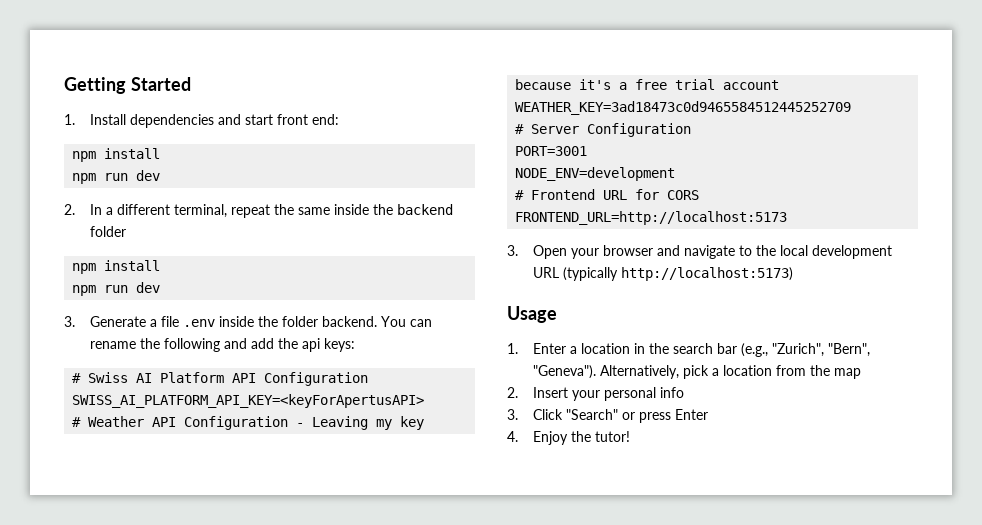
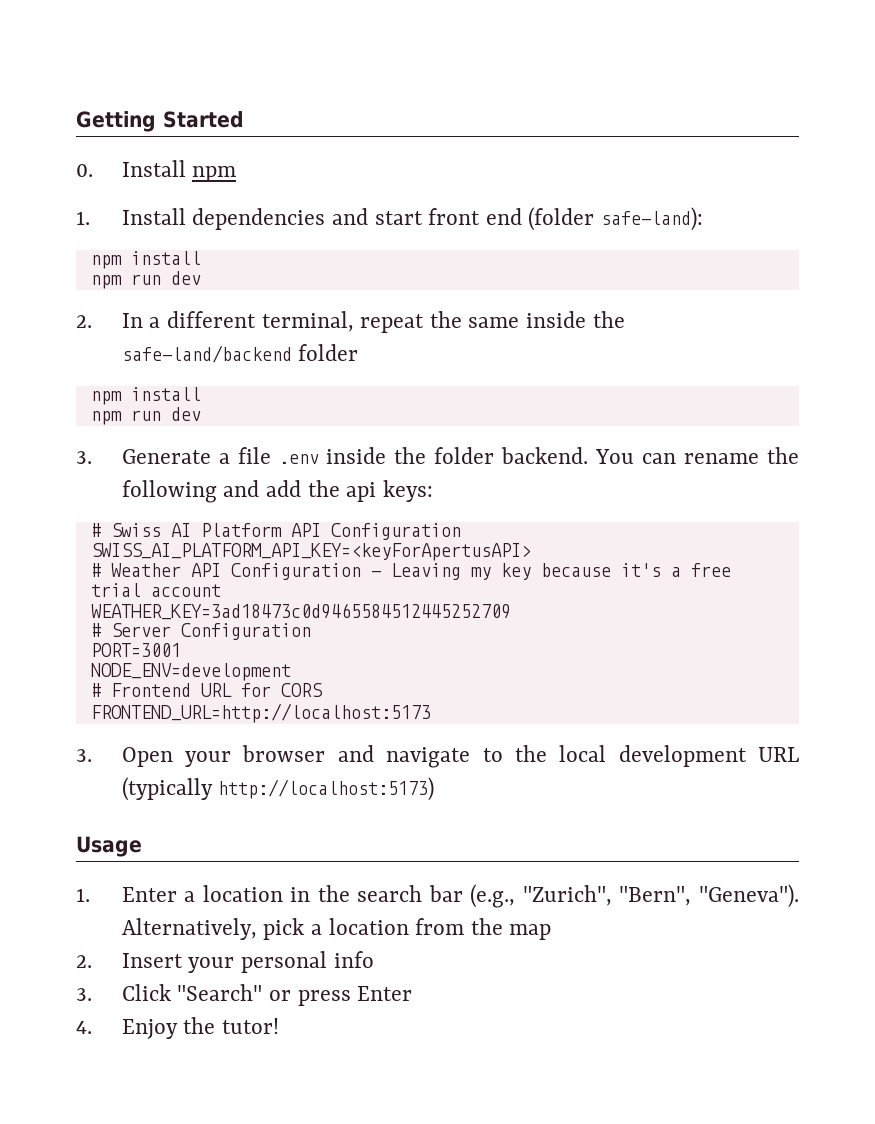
(191, 84) none -> [76,160,237,182] // 0. Install npm
[312,114,340,125] end: -> [485,207,704,231] end (folder safe-land):
[397,204,454,215] backend -> [121,345,292,363] safe-land/backend

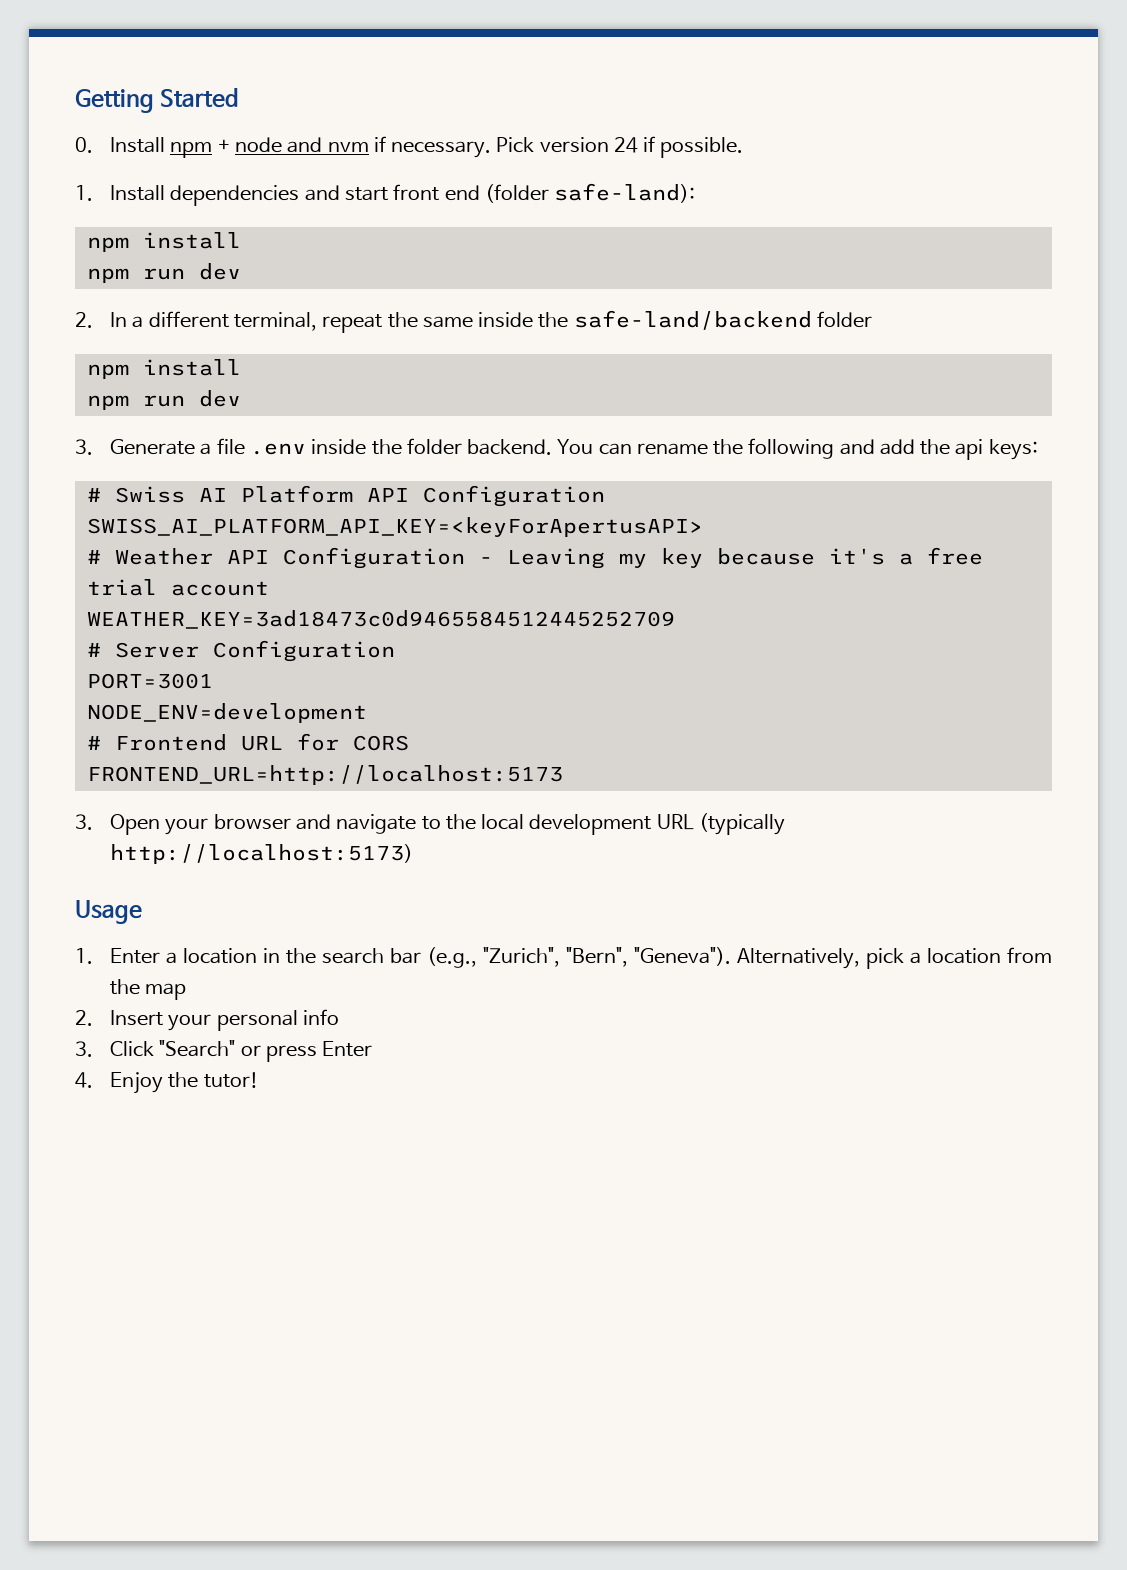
(237, 174) none -> [217,136,744,158] + node and nvm if necessary. Pick version 24 if possible.

